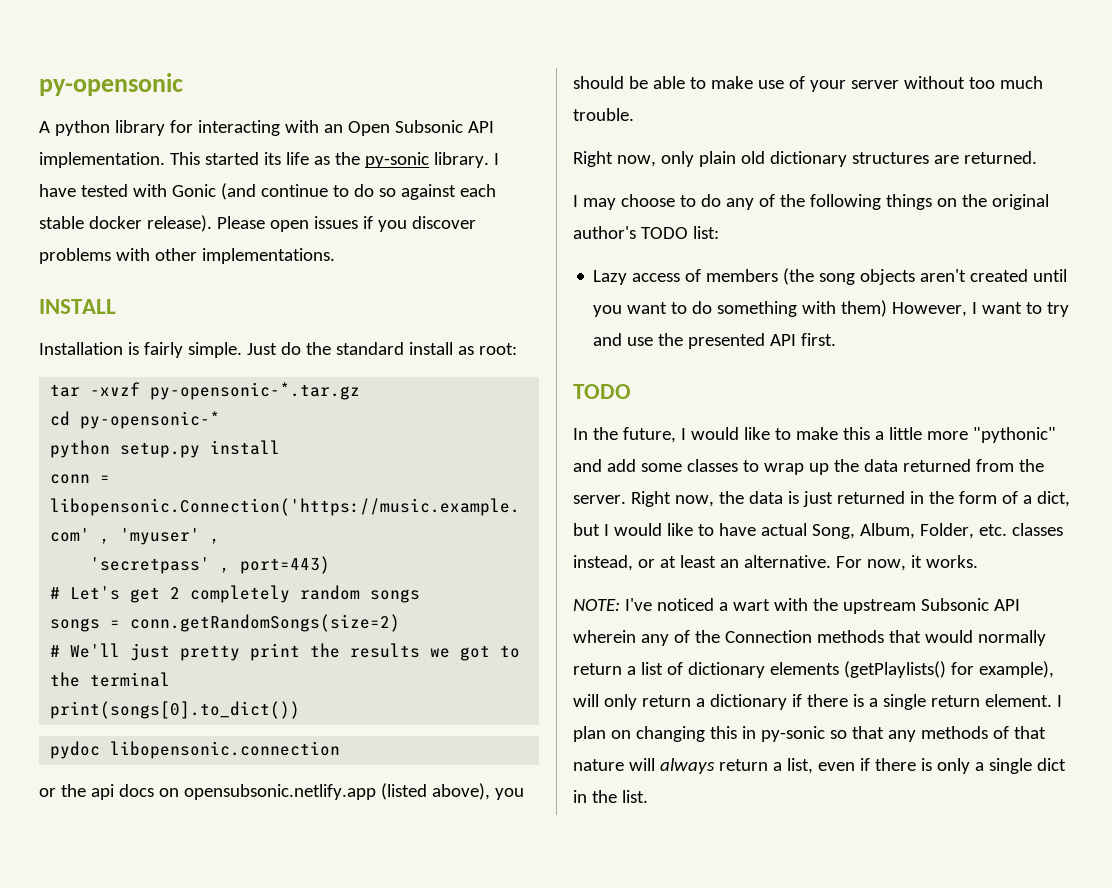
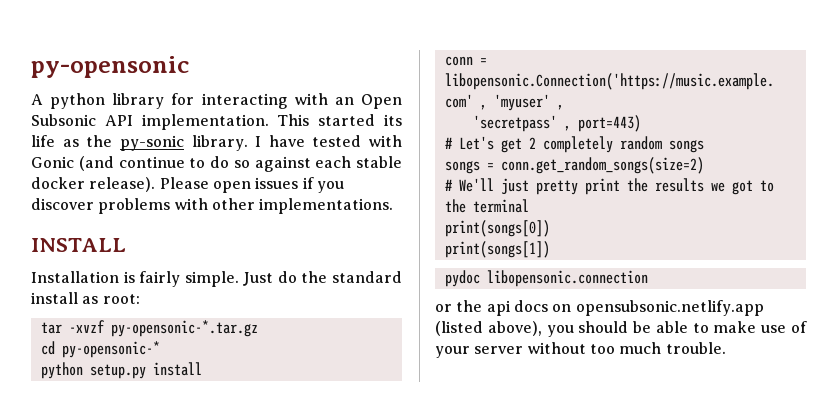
[130,614,401,632] conn.getRandomSongs(size=2) -> [500,157,704,174] conn.get_random_songs(size=2)
[50,701,301,719] print(songs[0].to_dict()) -> [444,220,550,237] [444,241,550,258] print(songs[0]) // print(songs[1])
[573,151,1037,167] [573,194,1049,210] [573,226,719,239] [593,268,1068,285] [593,300,1070,317] [593,333,837,349] [573,384,631,399] [573,427,1056,443] [573,459,1044,475] [573,491,1070,507] [573,523,1063,539] [573,555,978,571] [573,598,1020,614] [573,630,1046,646] [573,661,1054,678] [573,694,1062,710] [573,726,1046,742] [573,758,1066,774] [573,790,648,803] // Right now, only plain old dictionary structures are returned. // I may choose to do any of the following things on the original author's TODO list: // Lazy access of members (the song objects aren't created until you want to do something with them) However, I want to try and use the presented API first. // TODO // In the future, I would like to make this a little more "pythonic" and add some classes to wrap up the data returned from the server. Right now, the data is just returned in the form of a dict, but I would like to have actual Song, Album, Folder, etc. classes instead, or at least an alternative. For now, it works. // NOTE: I've noticed a wart with the upstream Subsonic API wherein any of the Connection methods that would normally return a list of dictionary elements (getPlaylists() for example), will only return a dictionary if there is a single return element. I plan on changing this in py-sonic so that any methods of that nature will always return a list, even if there is only a single dict in the list. -> (726, 348) none

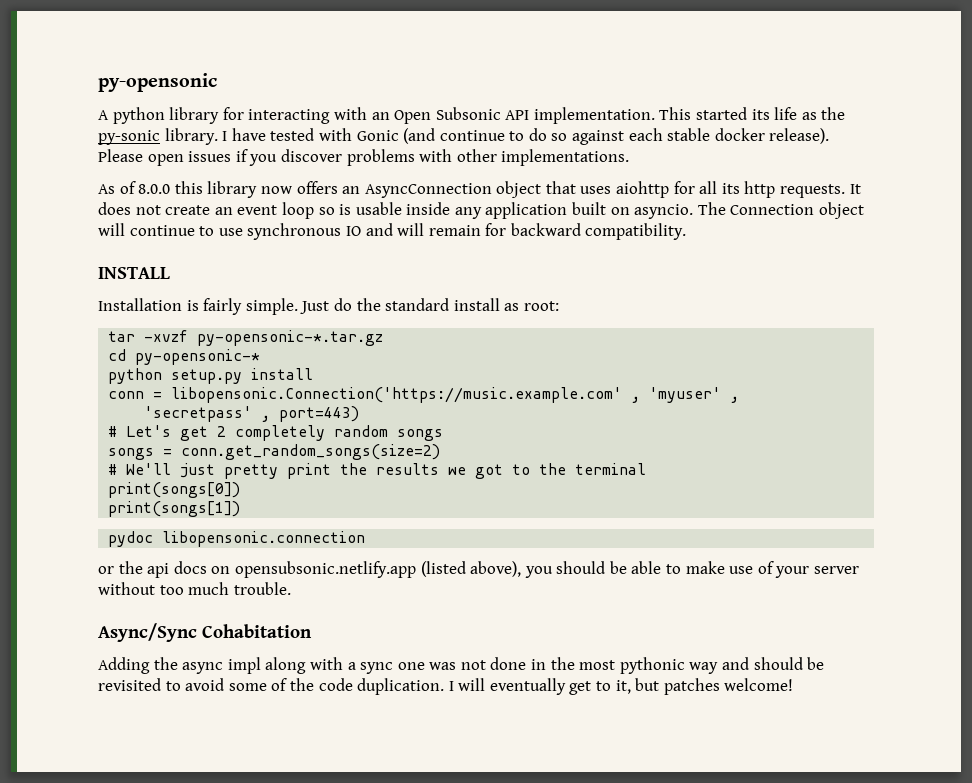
(394, 206) none -> [98,181,861,198] [98,202,865,219] [98,223,687,240] // As of 8.0.0 this library now offers an AsyncConnection object that uses aiohttp for all its http requests. It does not create an event loop so is usable inside any application built on asyncio. The Connection object will continue to use synchronous IO and will remain for backward compatibility.
(726, 348) none -> [98,623,312,642] [98,657,825,674] [98,678,794,695] // Async/Sync Cohabitation // Adding the async impl along with a sync one was not done in the most pythonic way and should be revisited to avoid some of the code duplication. I will eventually get to it, but patches welcome!

